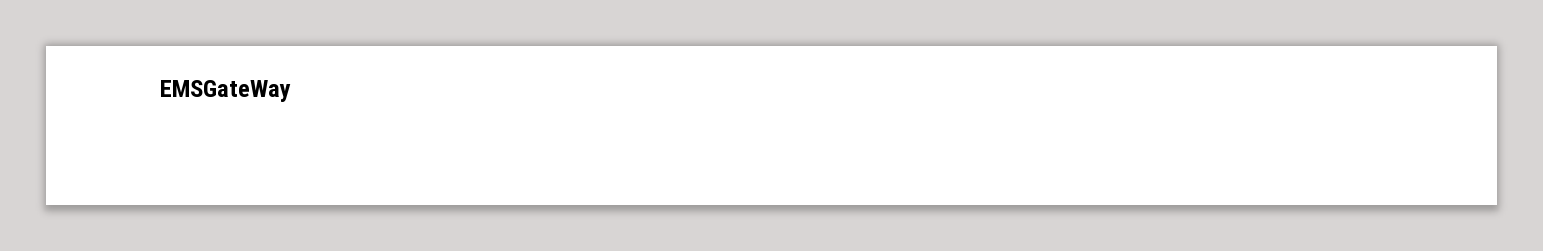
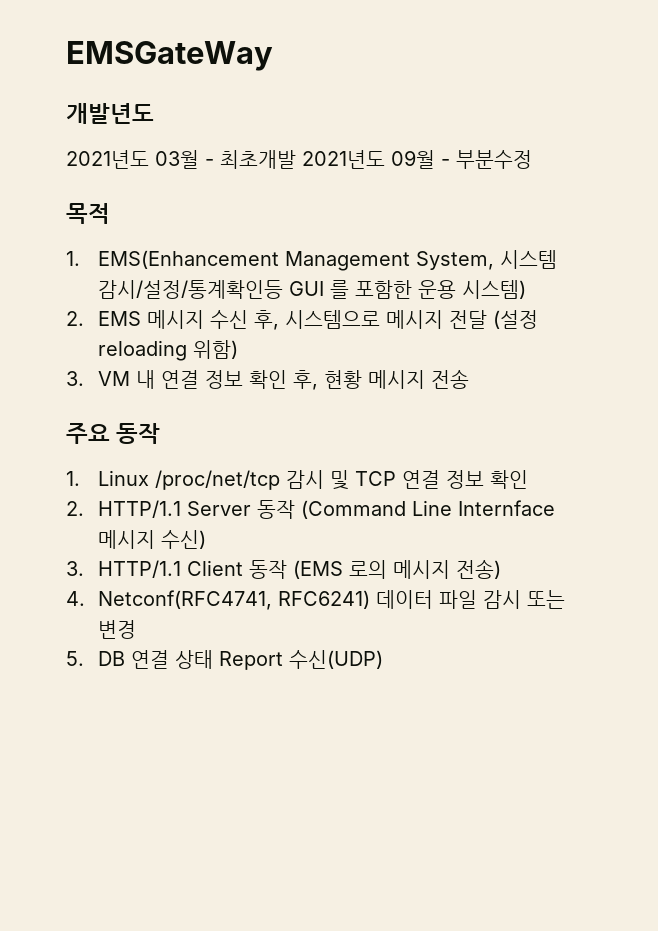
(291, 91) none -> [66,103,154,124] [66,150,532,169] [66,203,110,224] [66,250,557,271] [97,280,526,299] [66,310,538,330] [97,340,238,361] [66,369,469,390] [66,423,161,444] [66,470,528,490] [66,500,555,519] [97,530,206,549] [66,559,501,579] [66,590,565,610] [97,620,136,639] [66,650,383,670] // 개발년도 // 2021년도 03월 - 최초개발 2021년도 09월 - 부분수정 // 목적 // 1. EMS(Enhancement Management System, 시스템 감시/설정/통계확인등 GUI 를 포함한 운용 시스템) // 2. EMS 메시지 수신 후, 시스템으로 메시지 전달 (설정 reloading 위함) // 3. VM 내 연결 정보 확인 후, 현황 메시지 전송 // 주요 동작 // 1. Linux /proc/net/tcp 감시 및 TCP 연결 정보 확인 // 2. HTTP/1.1 Server 동작 (Command Line Internface 메시지 수신) // 3. HTTP/1.1 Client 동작 (EMS 로의 메시지 전송) // 4. Netconf(RFC4741, RFC6241) 데이터 파일 감시 또는 변경 // 5. DB 연결 상태 Report 수신(UDP)

